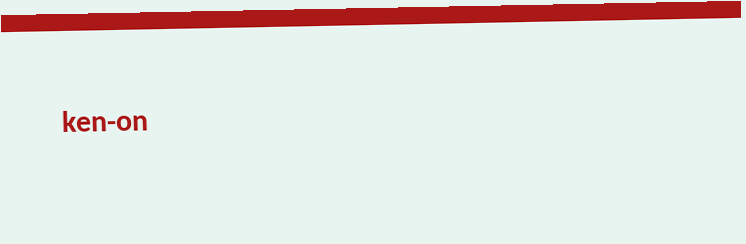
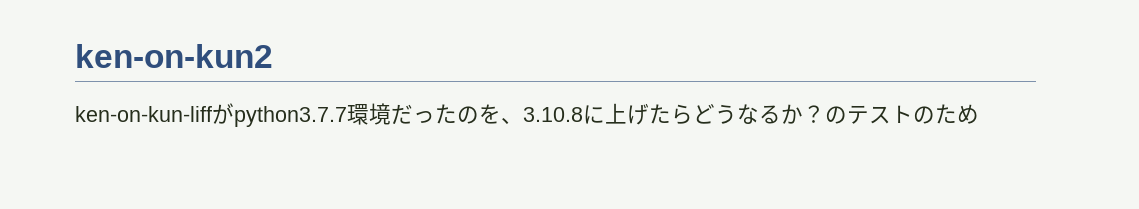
[61,109,149,133] ken-on -> [75,44,273,68] [75,103,979,127] ken-on-kun2 // ken-on-kun-liffがpython3.7.7環境だったのを、3.10.8に上げたらどうなるか？のテストのため

